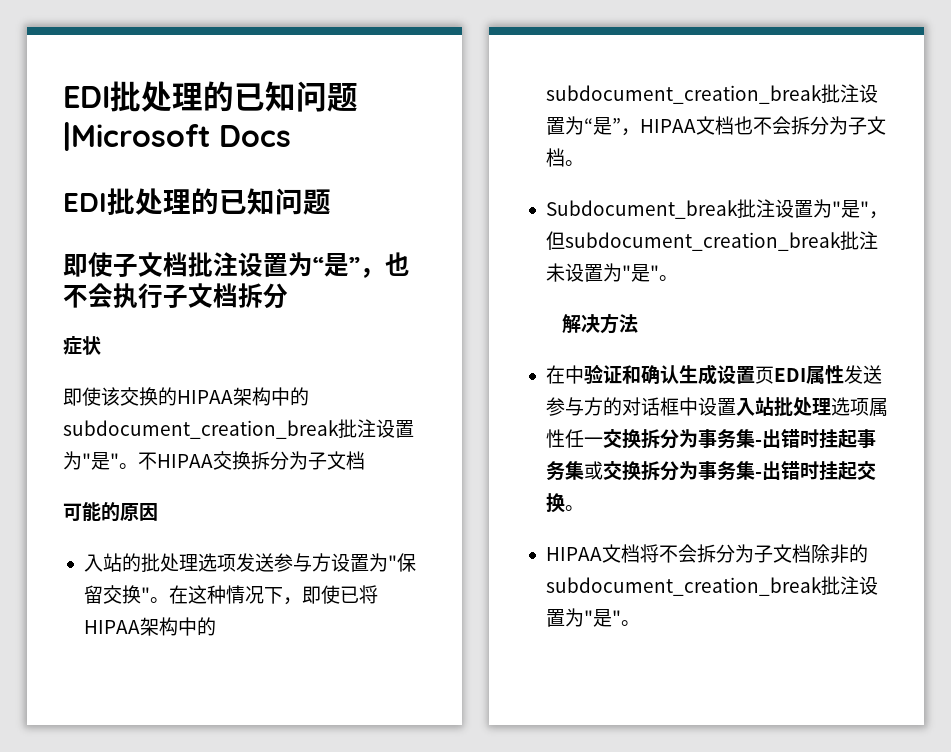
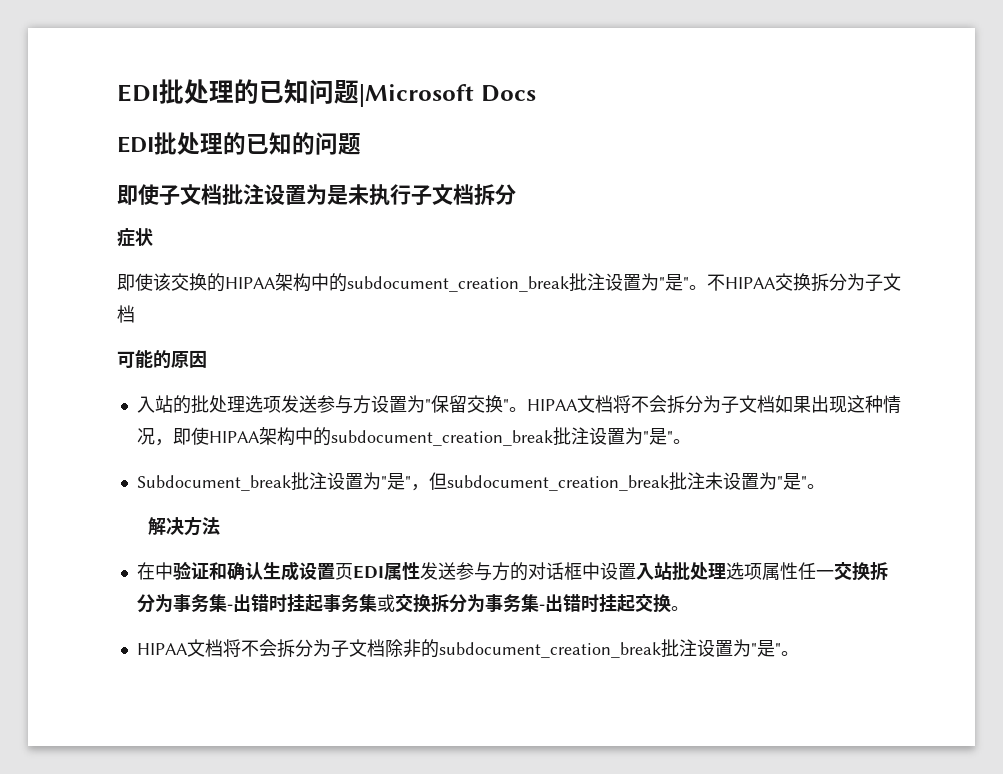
(275, 201) none -> [292,132,315,155] 的
[313,252,410,278] [63,283,113,308] “是”，也不会 -> [327,184,369,205] 是未
[168,585,378,605] [83,617,216,636] [545,84,878,104] [545,116,886,136] [545,148,565,167] 在这种情况下，即使已将HIPAA架构中的subdocument_creation_break批注设置为“是”，HIPAA文档也不会拆分为子文档 -> [526,395,901,414] [136,427,673,446] HIPAA文档将不会拆分为子文档如果出现这种情况，即使HIPAA架构中的subdocument_creation_break批注设置为"是"

